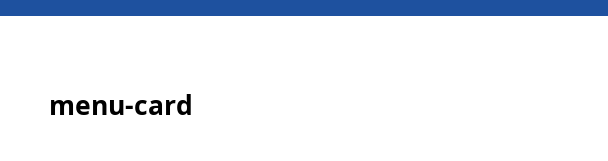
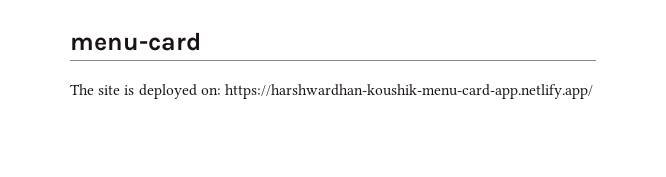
(193, 104) none -> [70,84,593,99] // The site is deployed on: https://harshwardhan-koushik-menu-card-app.netlify.app/

